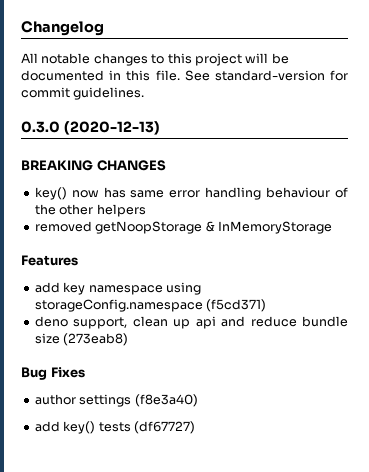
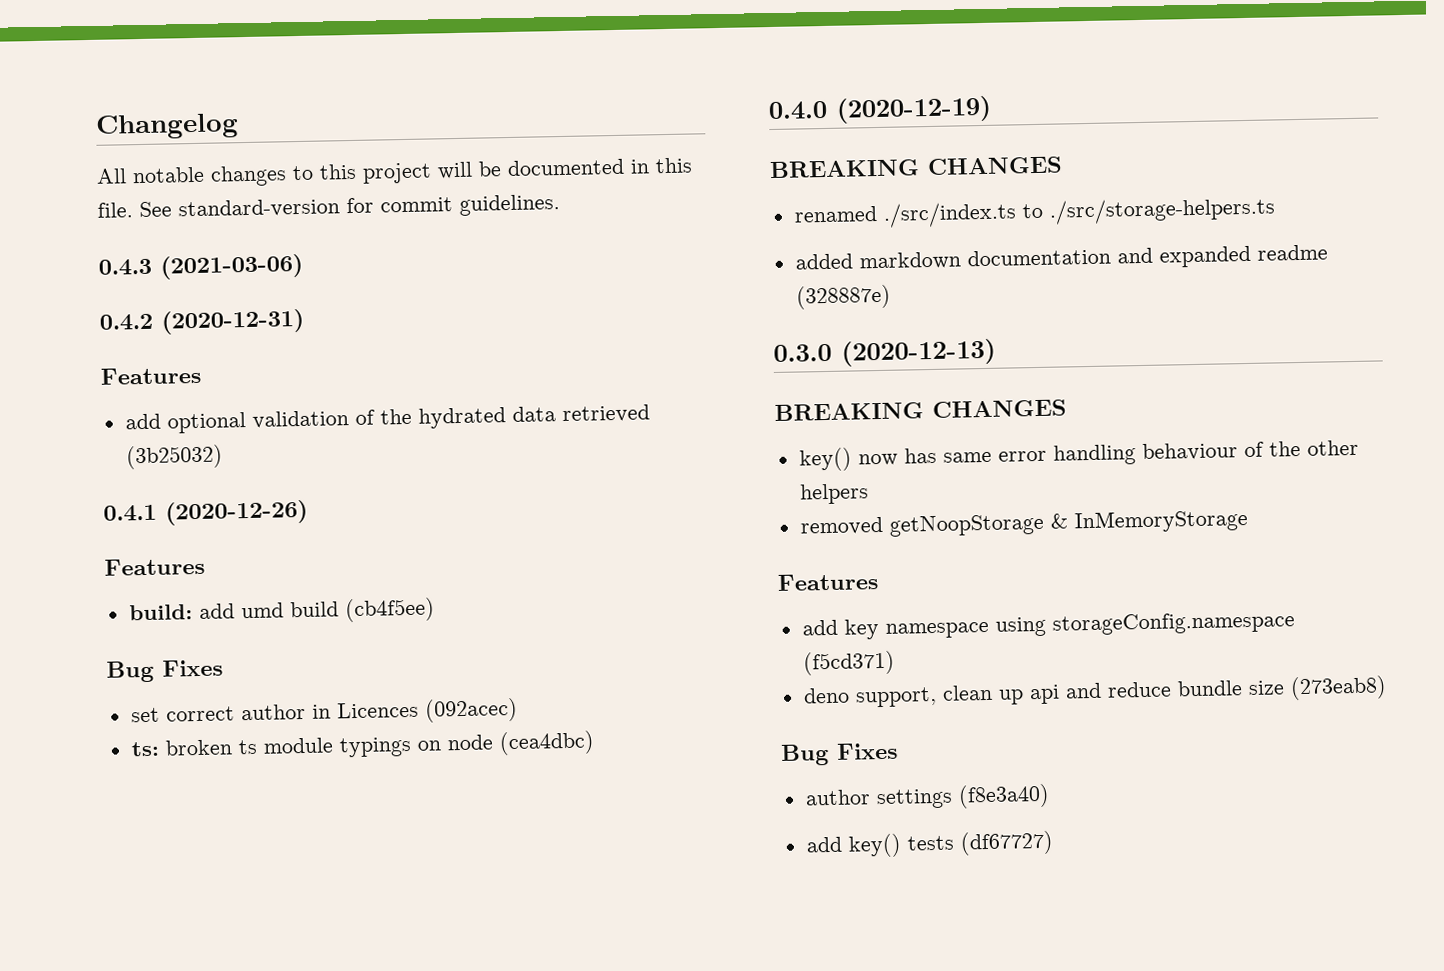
(145, 93) none -> [98,253,303,280] [99,308,305,335] [100,366,201,385] [124,404,650,434] [125,444,223,470] [103,499,308,526] [104,557,205,576] [128,597,435,623] [106,659,223,683] [130,697,518,723] [130,730,595,758] [768,95,992,124] [769,156,1063,179] [793,196,1276,228] [794,244,1328,271] [795,284,891,310] // 0.4.3 (2021-03-06) // 0.4.2 (2020-12-31) // Features // add optional validation of the hydrated data retrieved (3b25032) // 0.4.1 (2020-12-26) // Features // build: add umd build (cb4f5ee) // Bug Fixes // set correct author in Licences (092acec) // ts: broken ts module typings on node (cea4dbc) // 0.4.0 (2020-12-19) // BREAKING CHANGES // renamed ./src/index.ts to ./src/storage-helpers.ts // added markdown documentation and expanded readme (328887e)

